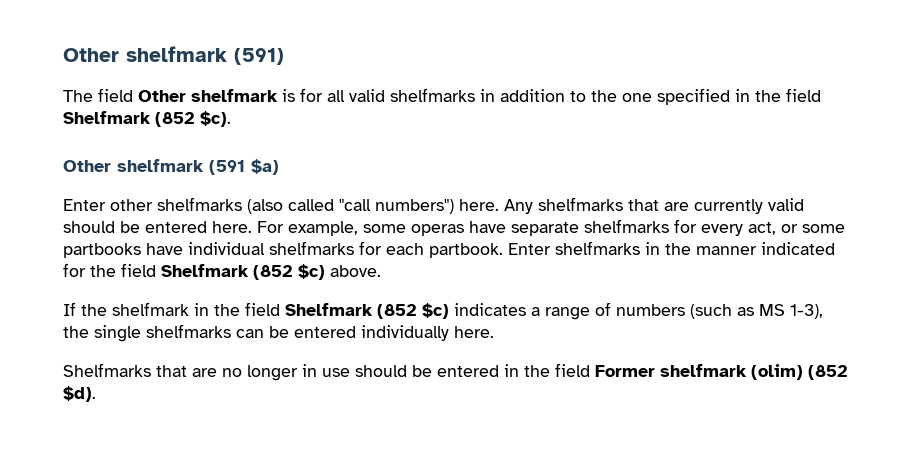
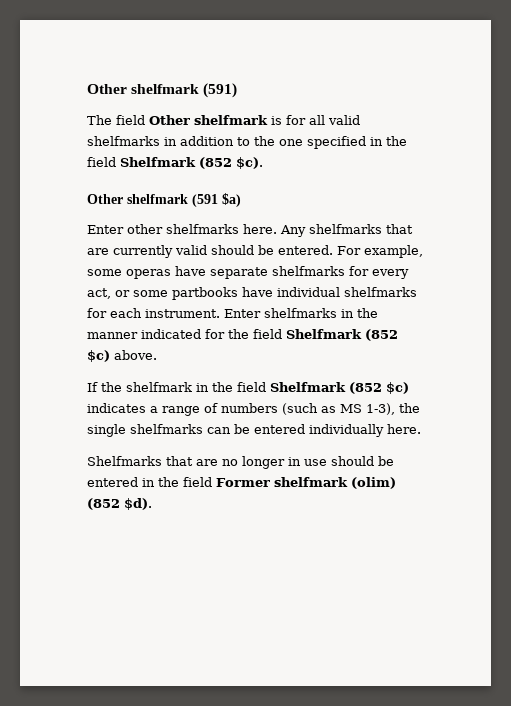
[247,199,454,214] (also called "call numbers") -> (239, 229) none
[145,221,252,233] entered here. -> [278,245,333,255] entered.
[429,243,503,258] partbook. -> [145,309,220,318] instrument.

